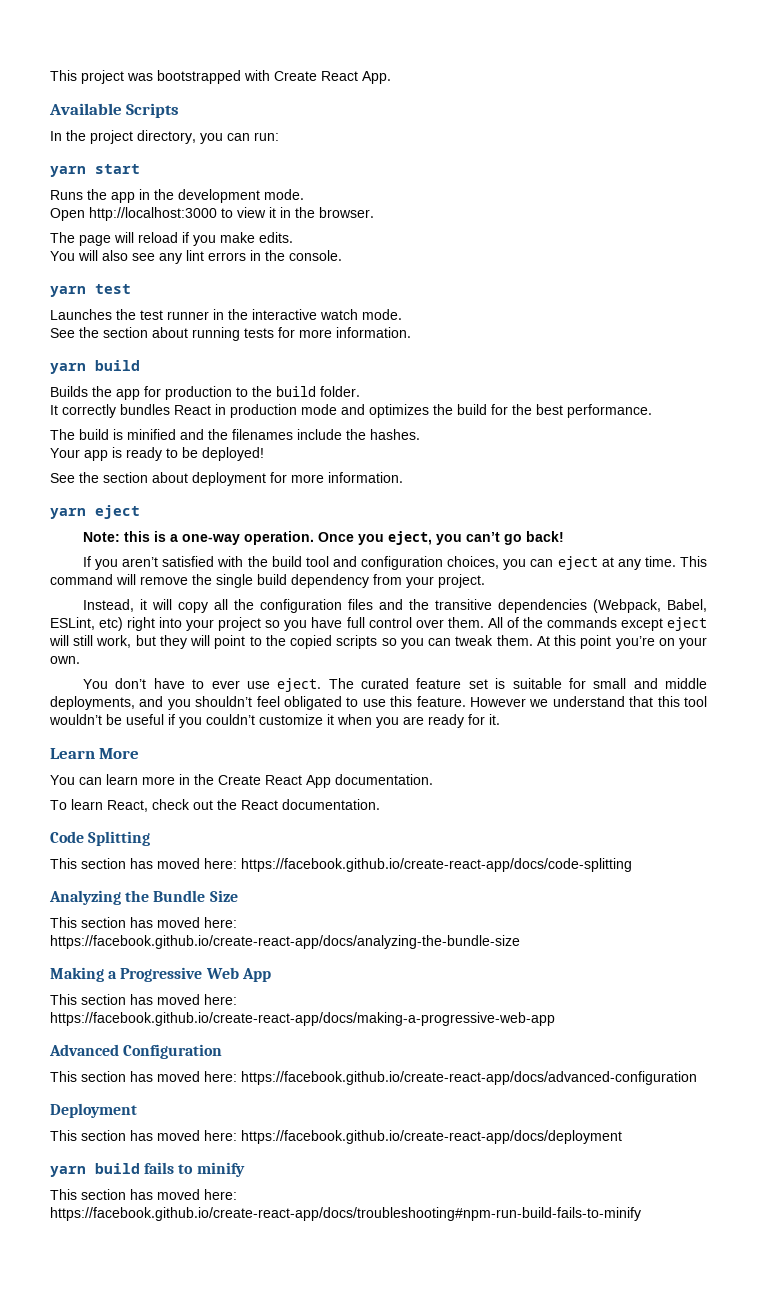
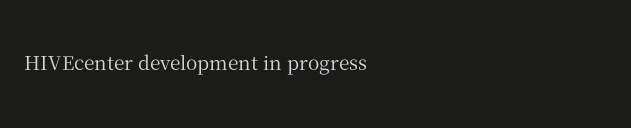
[50,70,391,84] [49,103,180,118] [50,130,279,144] [50,164,140,177] [50,189,304,203] [50,207,374,221] [50,232,293,246] [50,250,342,264] [50,284,131,297] [50,309,402,320] [50,327,411,341] [50,360,140,374] [50,386,360,400] [50,404,652,418] [50,429,420,440] [50,447,264,461] [50,472,403,486] [50,505,140,519] [82,531,564,545] [82,556,708,570] [50,574,485,588] [82,599,707,613] [50,617,707,631] [49,635,707,649] [50,656,80,664] [82,678,707,692] [50,696,707,710] [49,714,500,728] [50,748,140,759] [50,774,433,788] [50,799,380,812] [50,831,151,846] [50,858,632,872] [49,890,238,905] [50,917,237,928] [50,935,520,949] [50,967,271,982] [50,994,237,1005] [50,1012,555,1026] [49,1044,223,1059] [50,1071,697,1085] [50,1103,137,1118] [50,1130,622,1144] [50,1162,245,1177] [50,1189,237,1200] [50,1207,641,1221] This project was bootstrapped with Create React App. // Available Scripts // In the project directory, you can run: // yarn start // Runs the app in the development mode. // Open http://localhost:3000 to view it in the browser. // The page will reload if you make edits. // You will also see any lint errors in the console. // yarn test // Launches the test runner in the interactive watch mode. // See the section about running tests for more information. // yarn build // Builds the app for production to the build folder. // It correctly bundles React in production mode and optimizes the build for the best performance. // The build is minified and the filenames include the hashes. // Your app is ready to be deployed! // See the section about deployment for more information. // yarn eject // Note: this is a one-way operation. Once you eject, you can’t go back! // If you aren’t satisfied with the build tool and configuration choices, you can eject at any time. This command will remove the single build dependency from your project. // Instead, it will copy all the configuration files and the transitive dependencies (Webpack, Babel, ESLint, etc) right into your project so you have full control over them. All of the commands except eject will still work, but they will point to the copied scripts so you can tweak them. At this point you’re on your own. // You don’t have to ever use eject. The curated feature set is suitable for small and middle deployments, and you shouldn’t feel obligated to use this feature. However we understand that this tool wouldn’t be useful if you couldn’t customize it when you are ready for it. // Learn More // You can learn more in the Create React App documentation. // To learn React, check out the React documentation. // Code Splitting // This section has moved here: https://facebook.github.io/create-react-app/docs/code-splitting // Analyzing the Bundle Size // This section has moved here: https://facebook.github.io/create-react-app/docs/analyzing-the-bundle-size // Making a Progressive Web App // This section has moved here: https://facebook.github.io/create-react-app/docs/making-a-progressive-web-app // Advanced Configuration // This section has moved here: https://facebook.github.io/create-react-app/docs/advanced-configuration // Deployment // This section has moved here: https://facebook.github.io/create-react-app/docs/deployment // yarn build fails to minify // This section has moved here: https://facebook.github.io/create-react-app/docs/troubleshooting#npm-run-build-fails-to-minify -> [24,54,368,75] HIVEcenter development in progress

